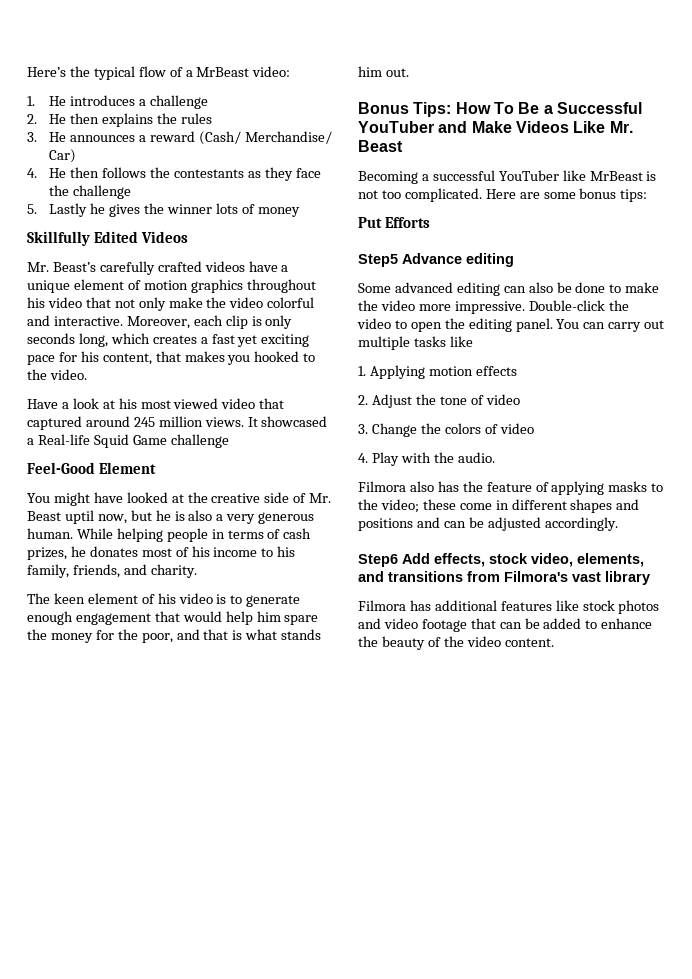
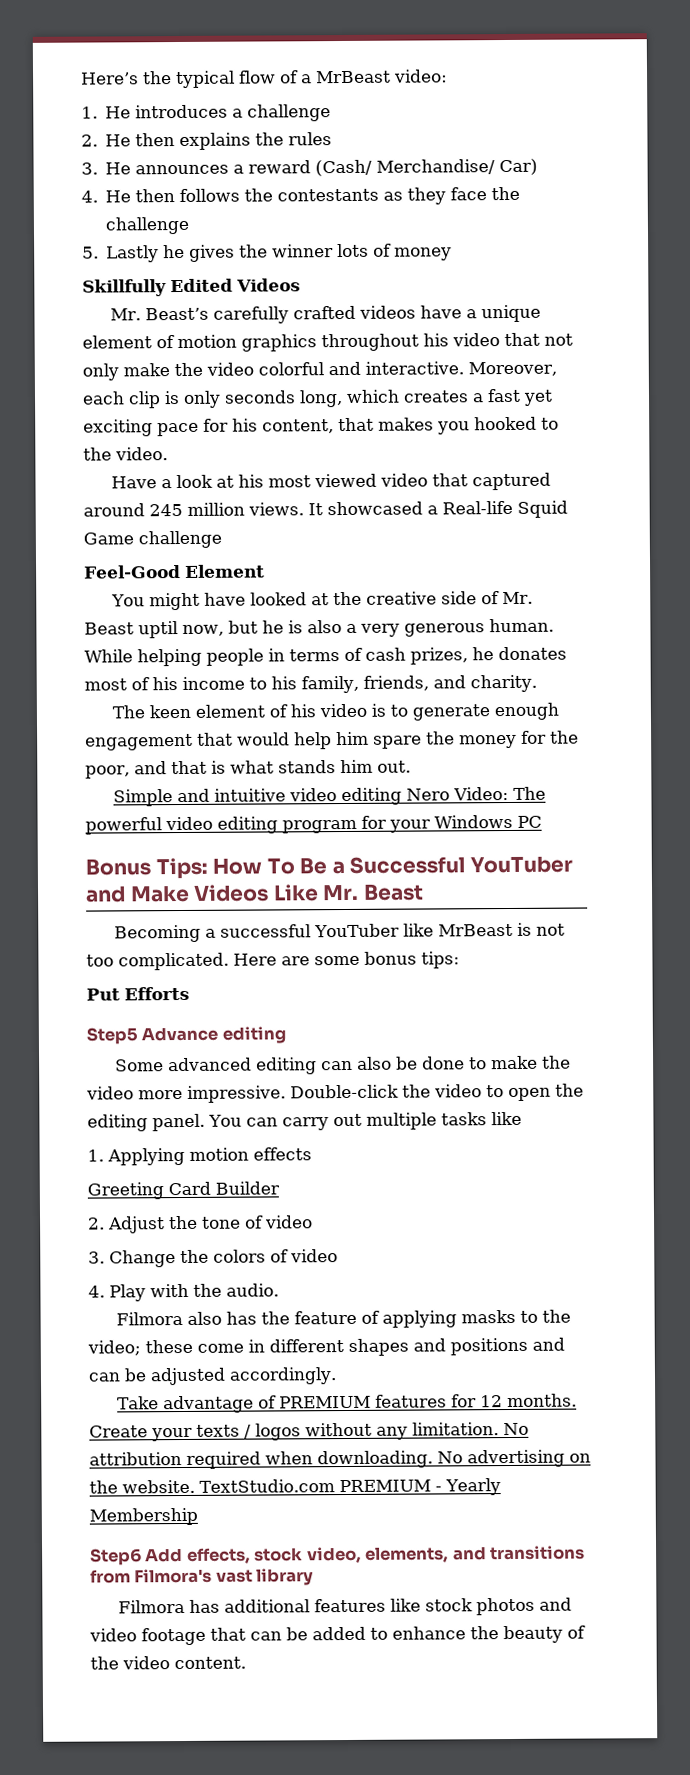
(409, 72) none -> [113,786,547,807] [85,814,542,835] // Simple and intuitive video editing Nero Video: The powerful video editing program for your Windows PC
(517, 371) none -> [87,1181,280,1200] // Greeting Card Builder
(618, 524) none -> [117,1393,578,1414] [89,1422,529,1442] [89,1449,591,1469] [89,1478,501,1496] [89,1507,198,1526] // Take advantage of PREMIUM features for 12 months. Create your texts / logos without any limitation. No attribution required when downloading. No advertising on the website. TextStudio.com PREMIUM - Yearly Membership

